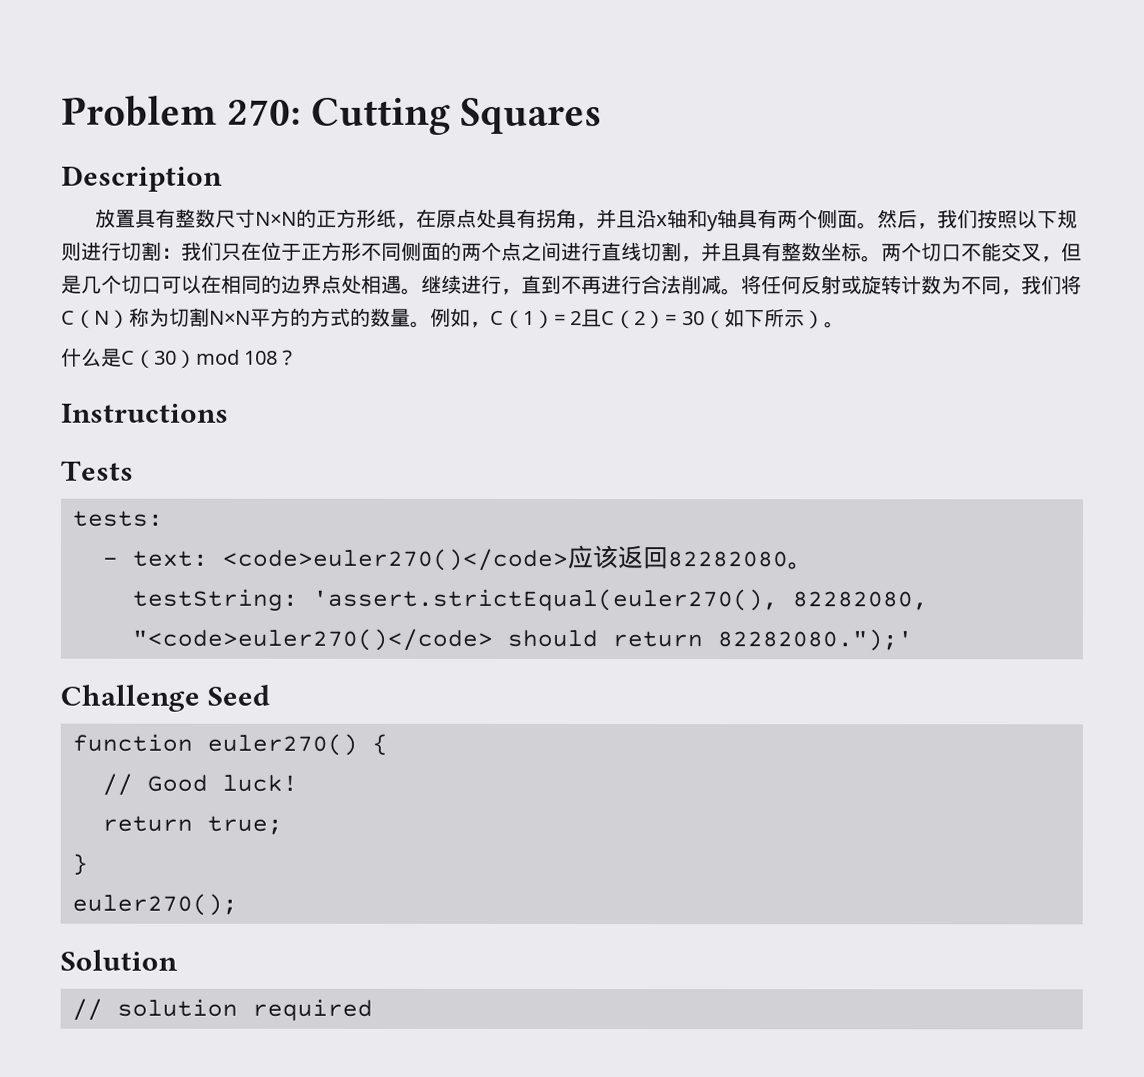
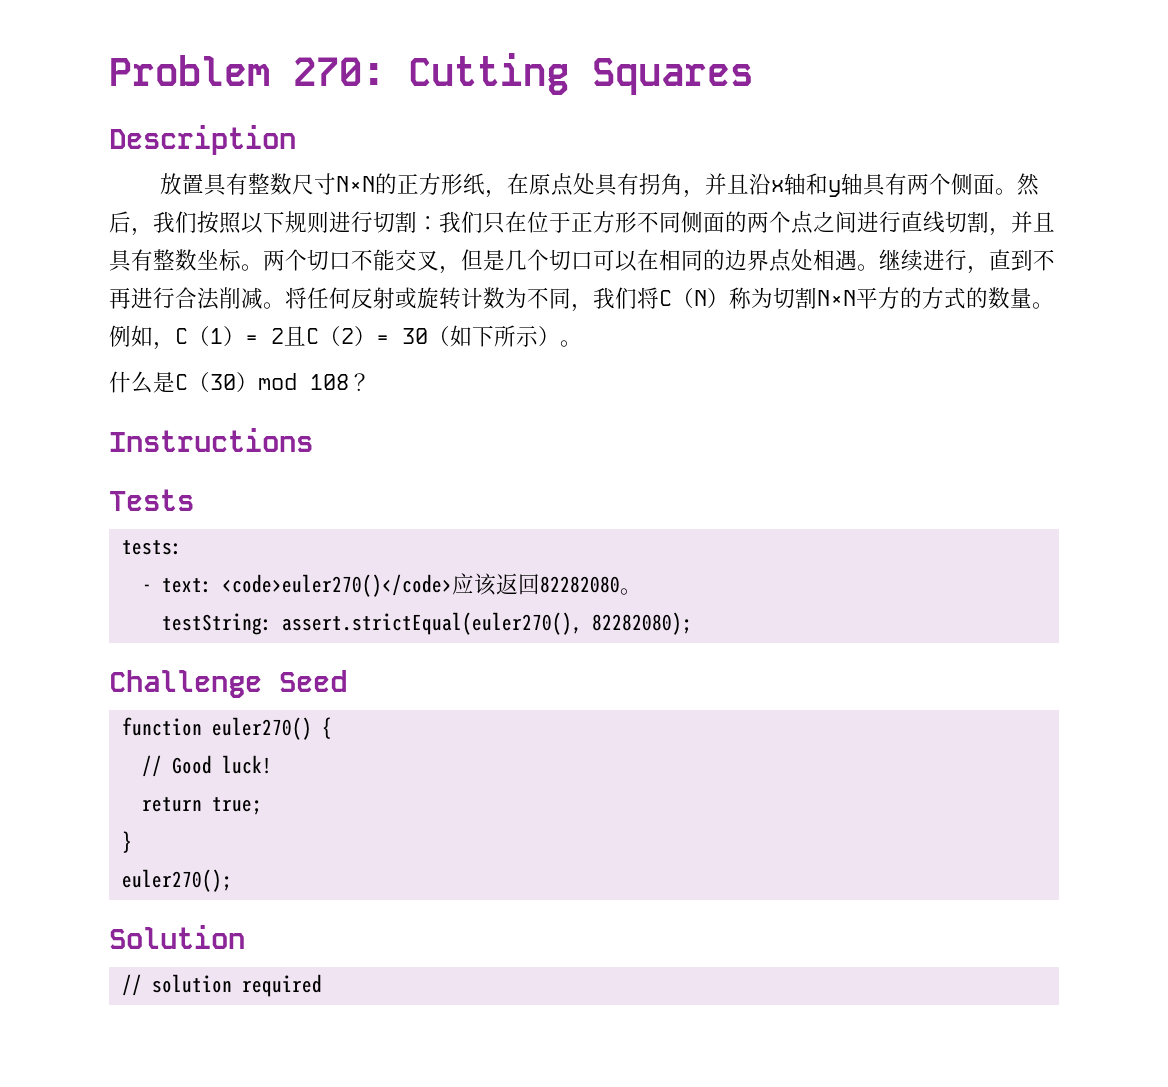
[312,588,928,612] [132,628,913,652] 'assert.strictEqual(euler270(), 82282080, "<code>euler270()</code> should return 82282080.");' -> [281,612,692,635] assert.strictEqual(euler270(), 82282080);

